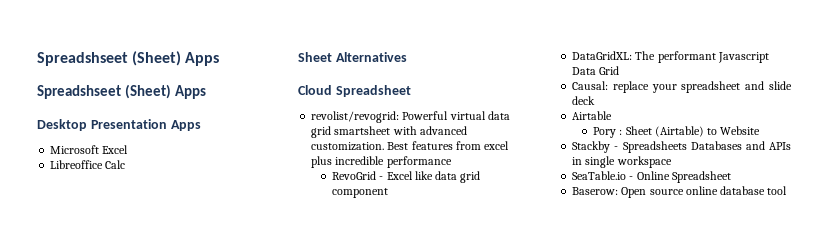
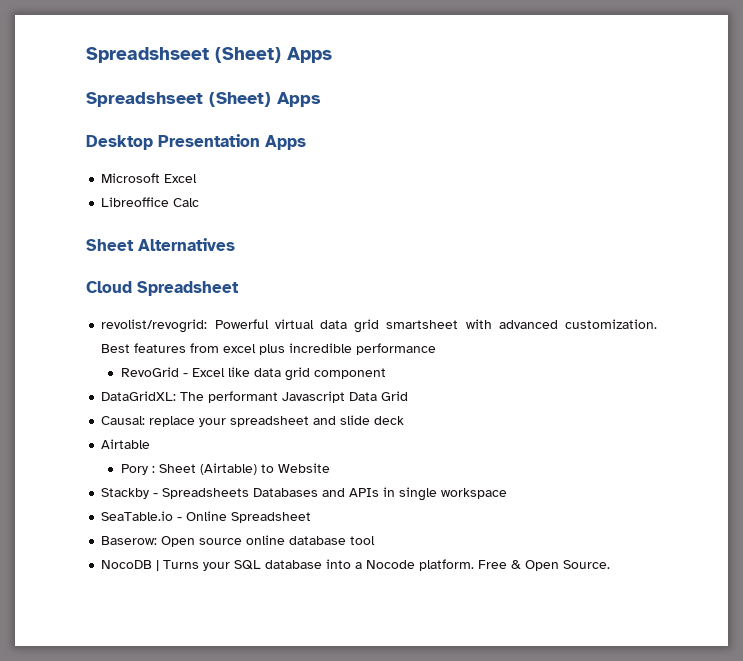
(788, 190) none -> [101,559,611,571] // NocoDB | Turns your SQL database into a Nocode platform. Free & Open Source.

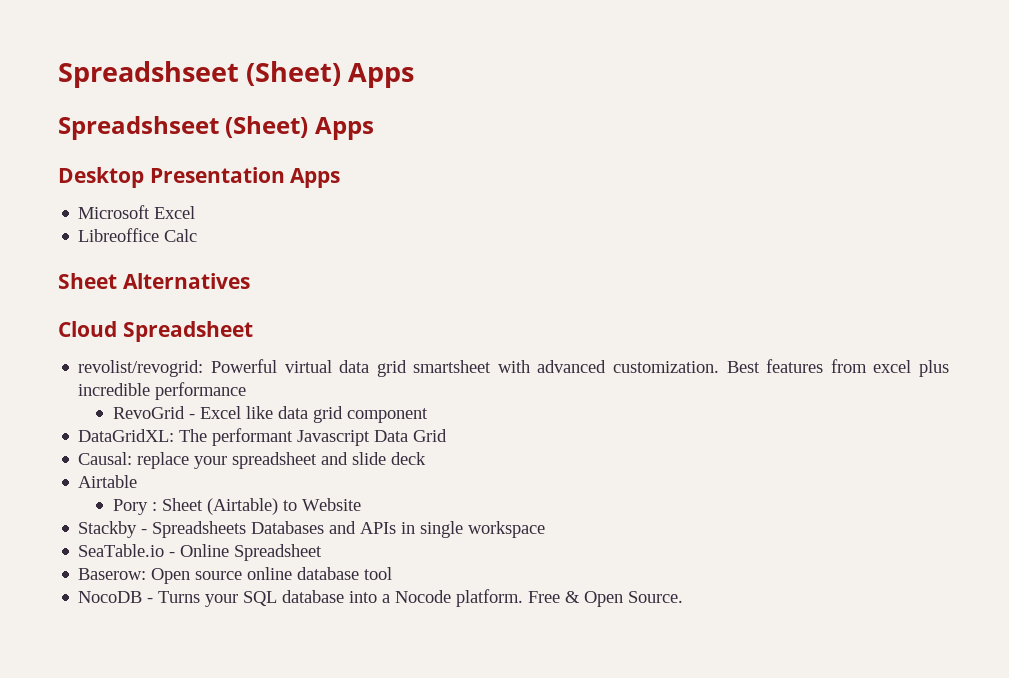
[156,560,160,571] | -> [147,598,154,603] -

